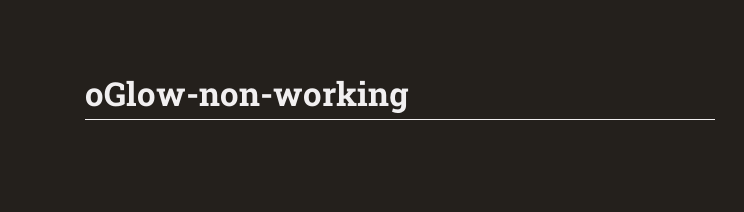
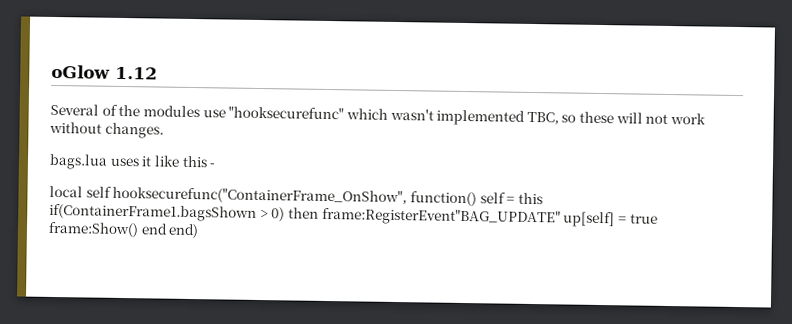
[85,80,409,114] oGlow-non-working -> [51,64,158,80] [50,103,707,126] [49,121,164,139] [49,153,216,170] [49,185,543,207] [49,203,658,228] [48,221,200,239] oGlow 1.12 // Several of the modules use "hooksecurefunc" which wasn't implemented TBC, so these will not work without changes. // bags.lua uses it like this - // local self hooksecurefunc("ContainerFrame_OnShow", function() self = this if(ContainerFrame1.bagsShown > 0) then frame:RegisterEvent"BAG_UPDATE" up[self] = true frame:Show() end end)

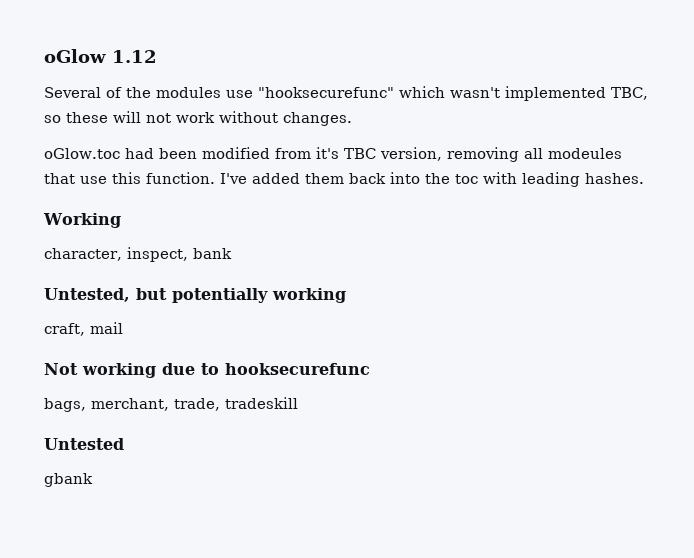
[49,153,216,170] [49,185,543,207] [49,203,658,228] [48,221,200,239] bags.lua uses it like this - // local self hooksecurefunc("ContainerFrame_OnShow", function() self = this if(ContainerFrame1.bagsShown > 0) then frame:RegisterEvent"BAG_UPDATE" up[self] = true frame:Show() end end) -> [44,147,622,162] [44,172,644,187] [43,213,121,228] [44,247,232,262] [44,288,346,303] [44,322,123,336] [44,363,370,378] [44,397,298,412] [44,438,124,450] [44,473,93,487] oGlow.toc had been modified from it's TBC version, removing all modeules that use this function. I've added them back into the toc with leading hashes. // Working // character, inspect, bank // Untested, but potentially working // craft, mail // Not working due to hooksecurefunc // bags, merchant, trade, tradeskill // Untested // gbank

